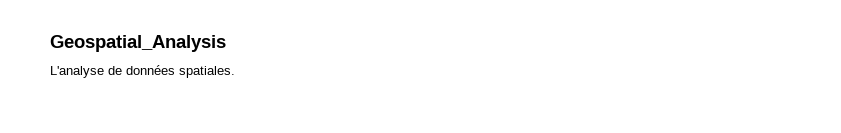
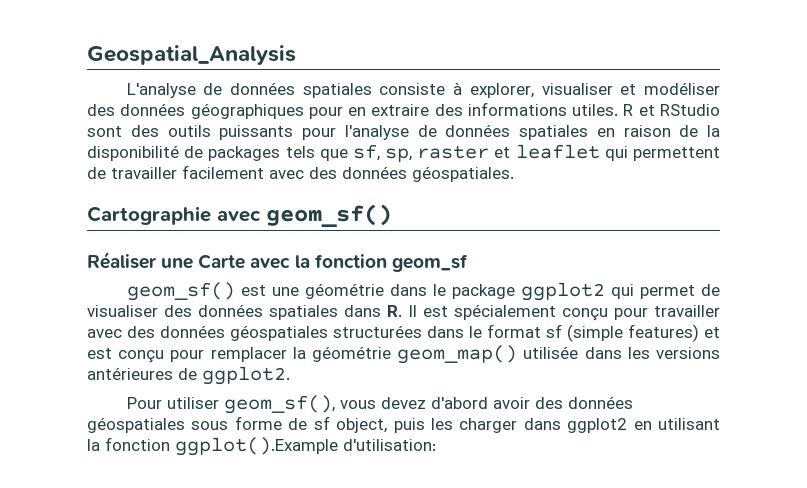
[179,66,235,78] spatiales. -> [302,82,720,98] [87,102,720,119] [87,124,720,140] [87,144,720,162] [87,165,514,182] [87,204,392,228] [87,251,468,272] [126,282,720,301] [87,304,720,321] [87,324,720,342] [87,345,720,364] [87,366,290,385] [126,395,633,414] [87,416,720,433] [87,437,436,456] spatiales consiste à explorer, visualiser et modéliser des données géographiques pour en extraire des informations utiles. R et RStudio sont des outils puissants pour l'analyse de données spatiales en raison de la disponibilité de packages tels que sf, sp, raster et leaflet qui permettent de travailler facilement avec des données géospatiales. // Cartographie avec geom_sf() // Réaliser une Carte avec la fonction geom_sf // geom_sf() est une géométrie dans le package ggplot2 qui permet de visualiser des données spatiales dans R. Il est spécialement conçu pour travailler avec des données géospatiales structurées dans le format sf (simple features) et est conçu pour remplacer la géométrie geom_map() utilisée dans les versions antérieures de ggplot2. // Pour utiliser geom_sf(), vous devez d'abord avoir des données géospatiales sous forme de sf object, puis les charger dans ggplot2 en utilisant la fonction ggplot().Example d'utilisation:

